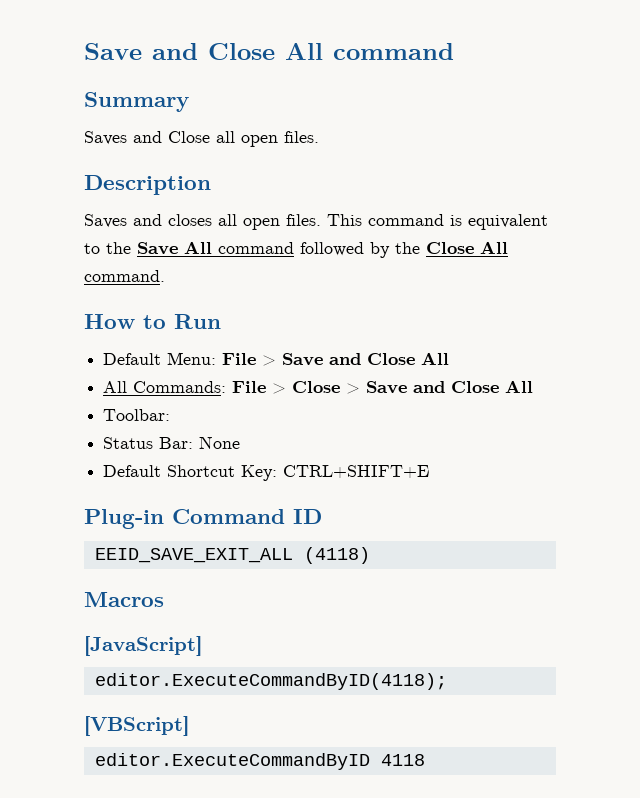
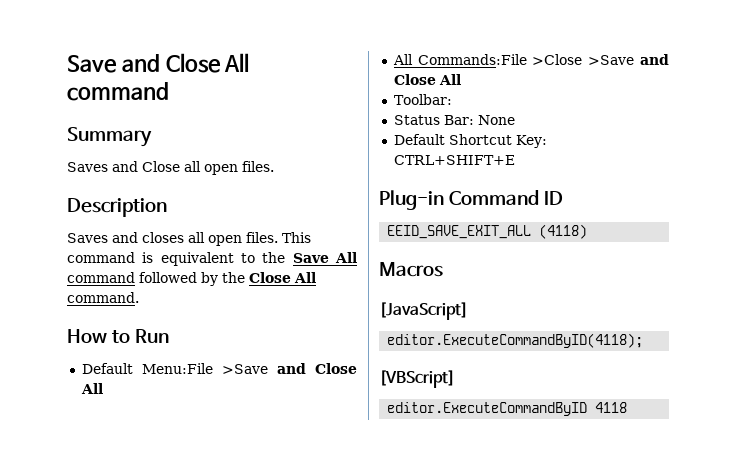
[167,352,324,366] Menu: File > Save -> [141,363,268,374] Menu:File >Save
[133,381,408,394] Commands: File > Close > Save -> [417,54,635,65] Commands:File >Close >Save

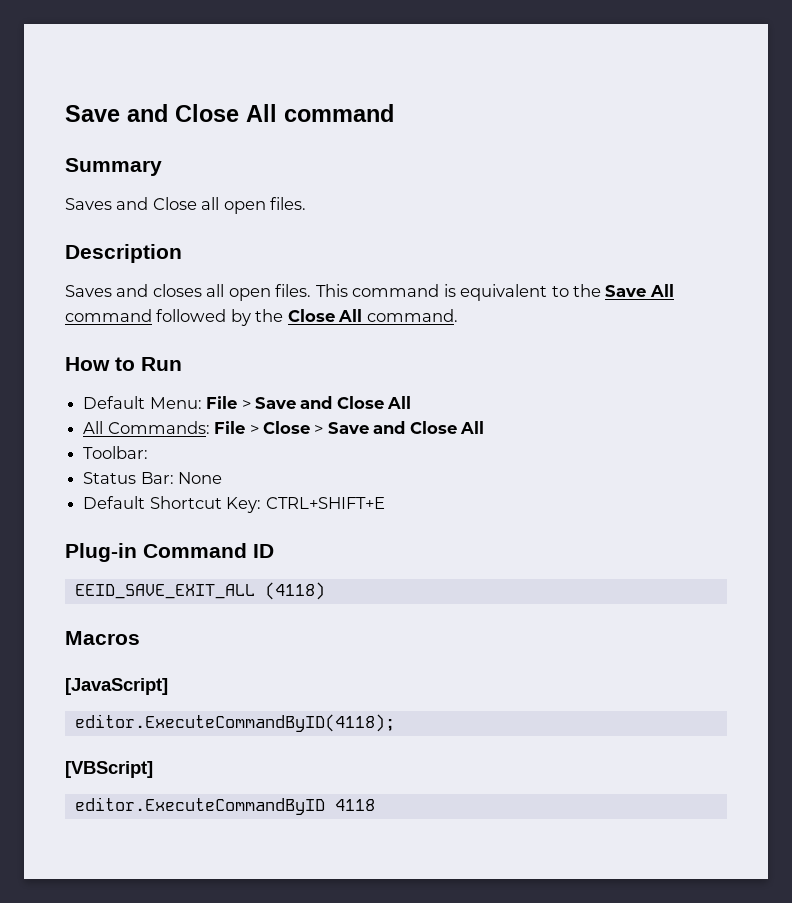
[141,363,268,374] Menu:File >Save -> [149,396,296,409] Menu: File > Save
[417,54,635,65] Commands:File >Close >Save -> [107,421,369,434] Commands: File > Close > Save

